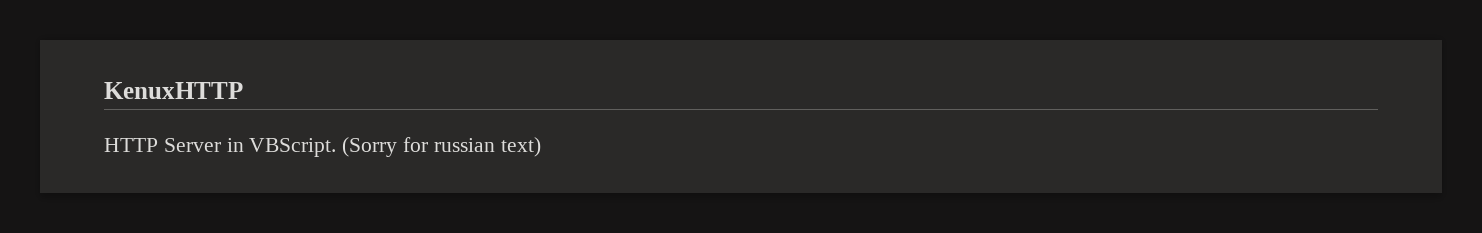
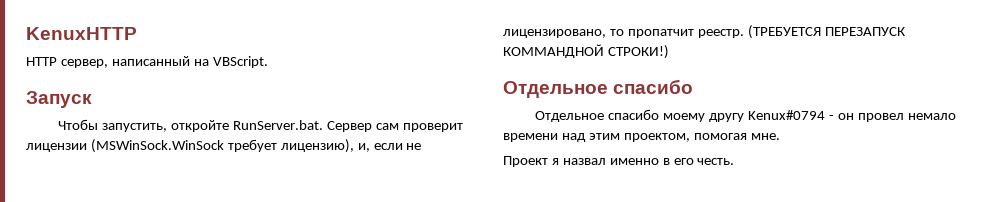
[163,137,541,157] Server in VBScript. (Sorry for russian text) -> [60,56,268,68] [26,91,92,108] [58,119,463,132] [26,139,422,153] [503,25,906,39] [503,44,669,59] [503,79,694,98] [535,109,956,122] [503,133,780,142] [503,156,735,167] сервер, написанный на VBScript. // Запуск // Чтобы запустить, откройте RunServer.bat. Сервер сам проверит лицензии (MSWinSock.WinSock требует лицензию), и, если не лицензировано, то пропатчит реестр. (ТРЕБУЕТСЯ ПЕРЕЗАПУСК КОММАНДНОЙ СТРОКИ!) // Отдельное спасибо // Отдельное спасибо моему другу Kenux#0794 - он провел немало времени над этим проектом, помогая мне. // Проект я назвал именно в его честь.

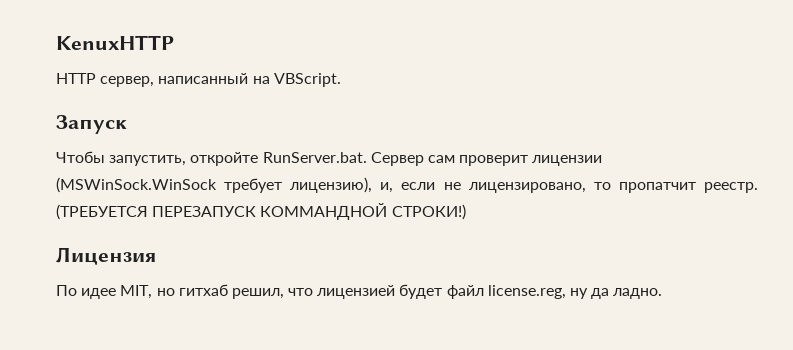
[503,79,694,98] [535,109,956,122] [503,133,780,142] [503,156,735,167] Отдельное спасибо // Отдельное спасибо моему другу Kenux#0794 - он провел немало времени над этим проектом, помогая мне. // Проект я назвал именно в его честь. -> [56,247,156,265] [56,284,663,299] Лицензия // По идее MIT, но гитхаб решил, что лицензией будет файл license.reg, ну да ладно.

